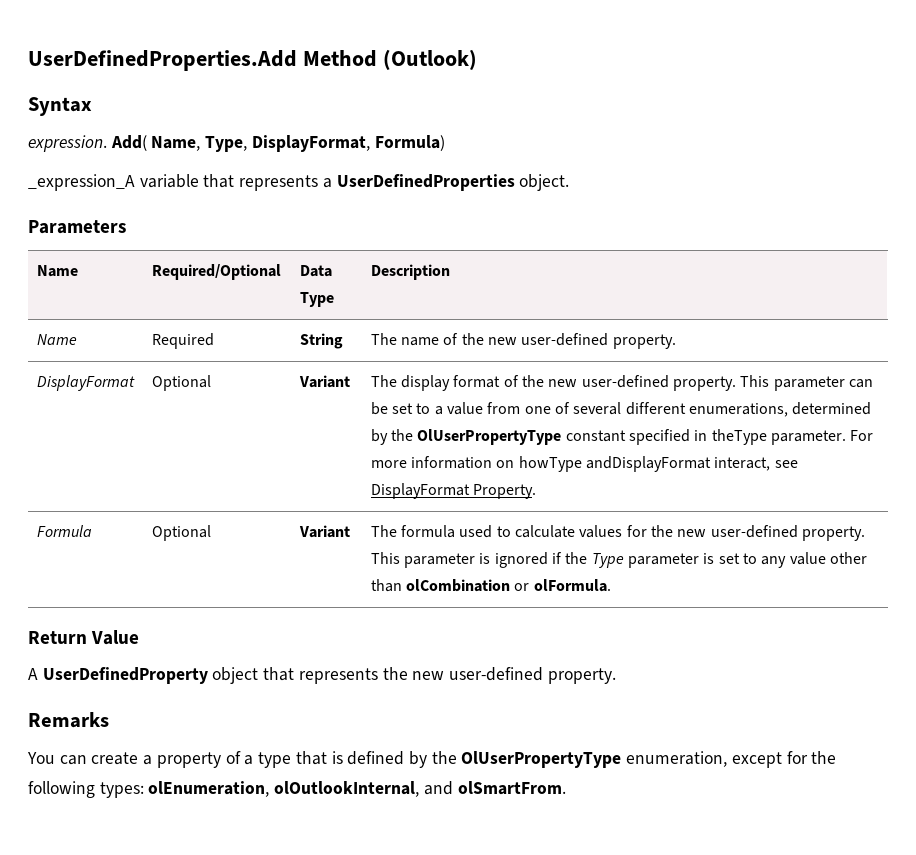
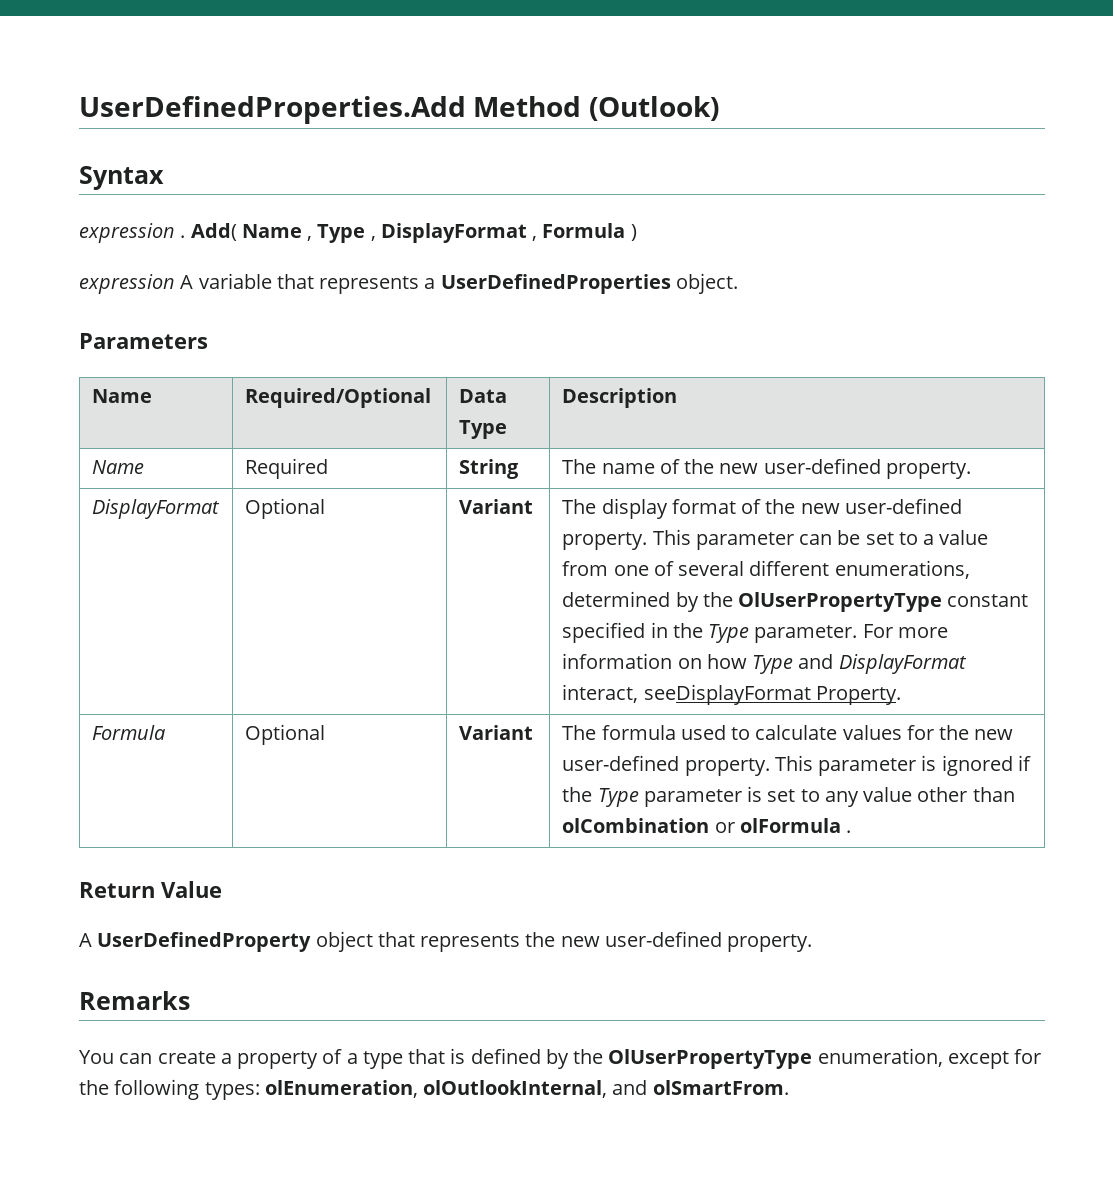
[28,135,445,152] [28,174,135,191] expression. Add( Name, Type, DisplayFormat, Formula) // _expression_A -> [79,223,637,243] [79,274,194,294] expression . Add( Name , Type , DisplayFormat , Formula ) // expression A
[711,429,767,445] theType -> [672,623,750,643] the Type
[518,456,798,472] [370,483,470,499] howType andDisplayFormat interact, see DisplayFormat -> [706,654,967,674] [562,684,811,705] how Type and DisplayFormat interact, seeDisplayFormat
[533,579,611,592] olFormula. -> [739,818,852,833] olFormula .

